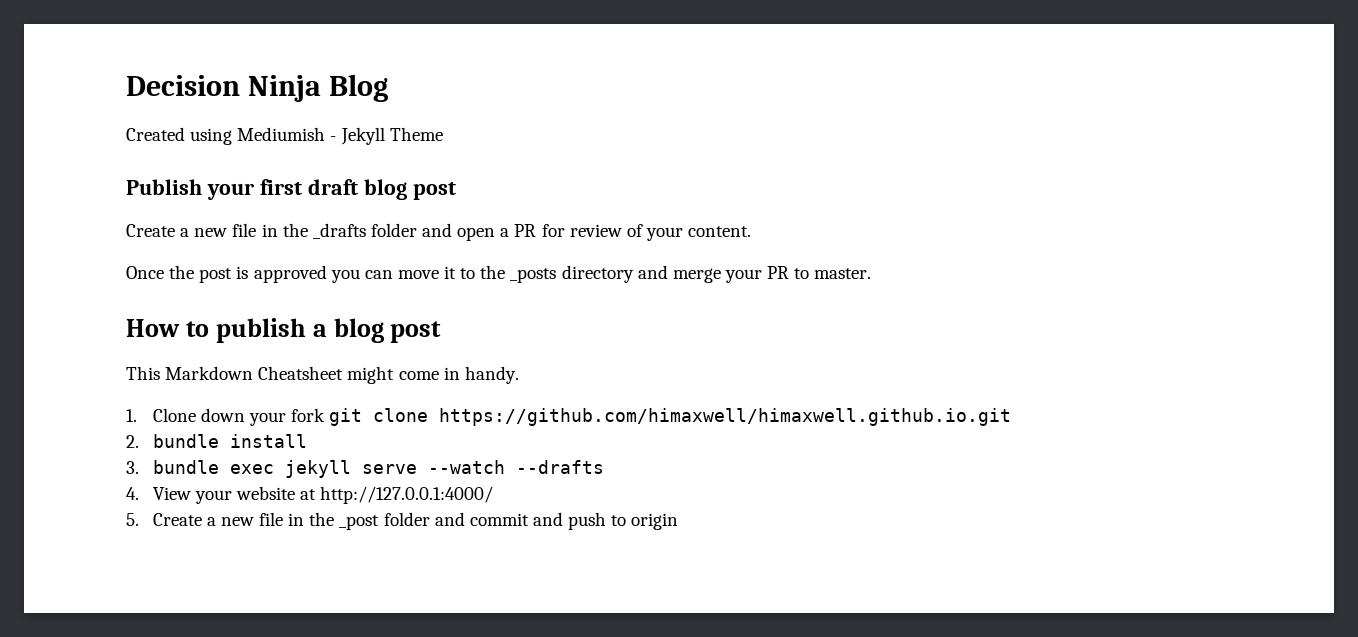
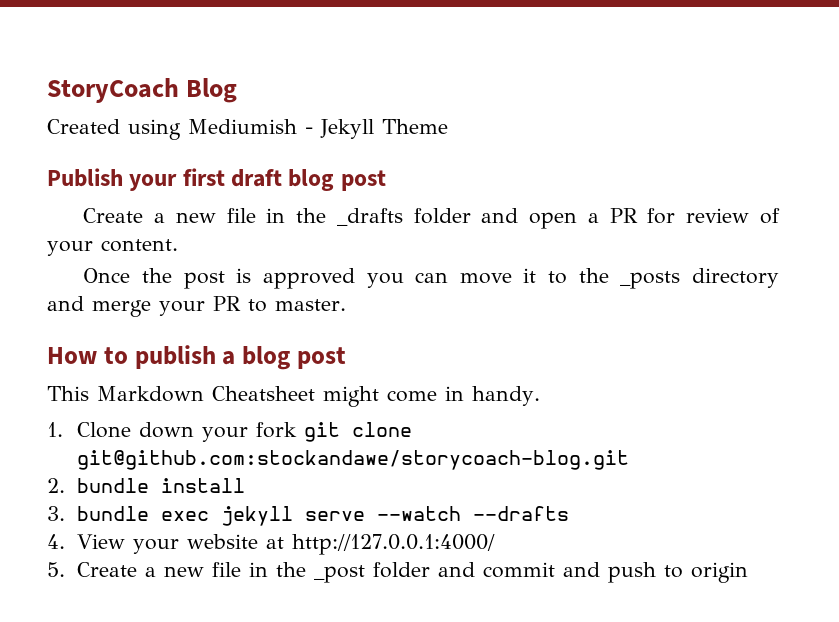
[126,75,321,102] Decision Ninja -> [47,78,179,103] StoryCoach
[439,408,1012,426] https://github.com/himaxwell/himaxwell.github.io.git -> [77,450,630,470] git@github.com:stockandawe/storycoach-blog.git

